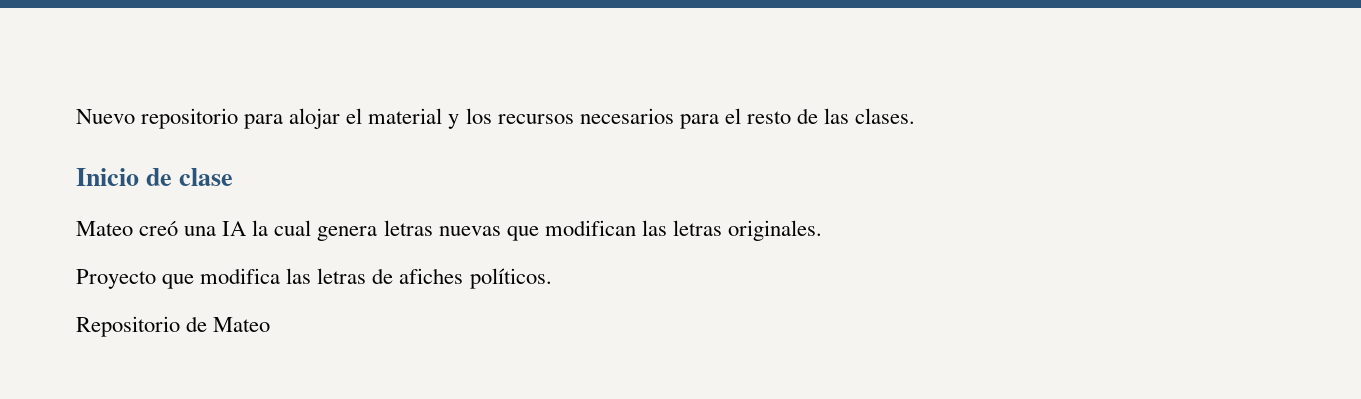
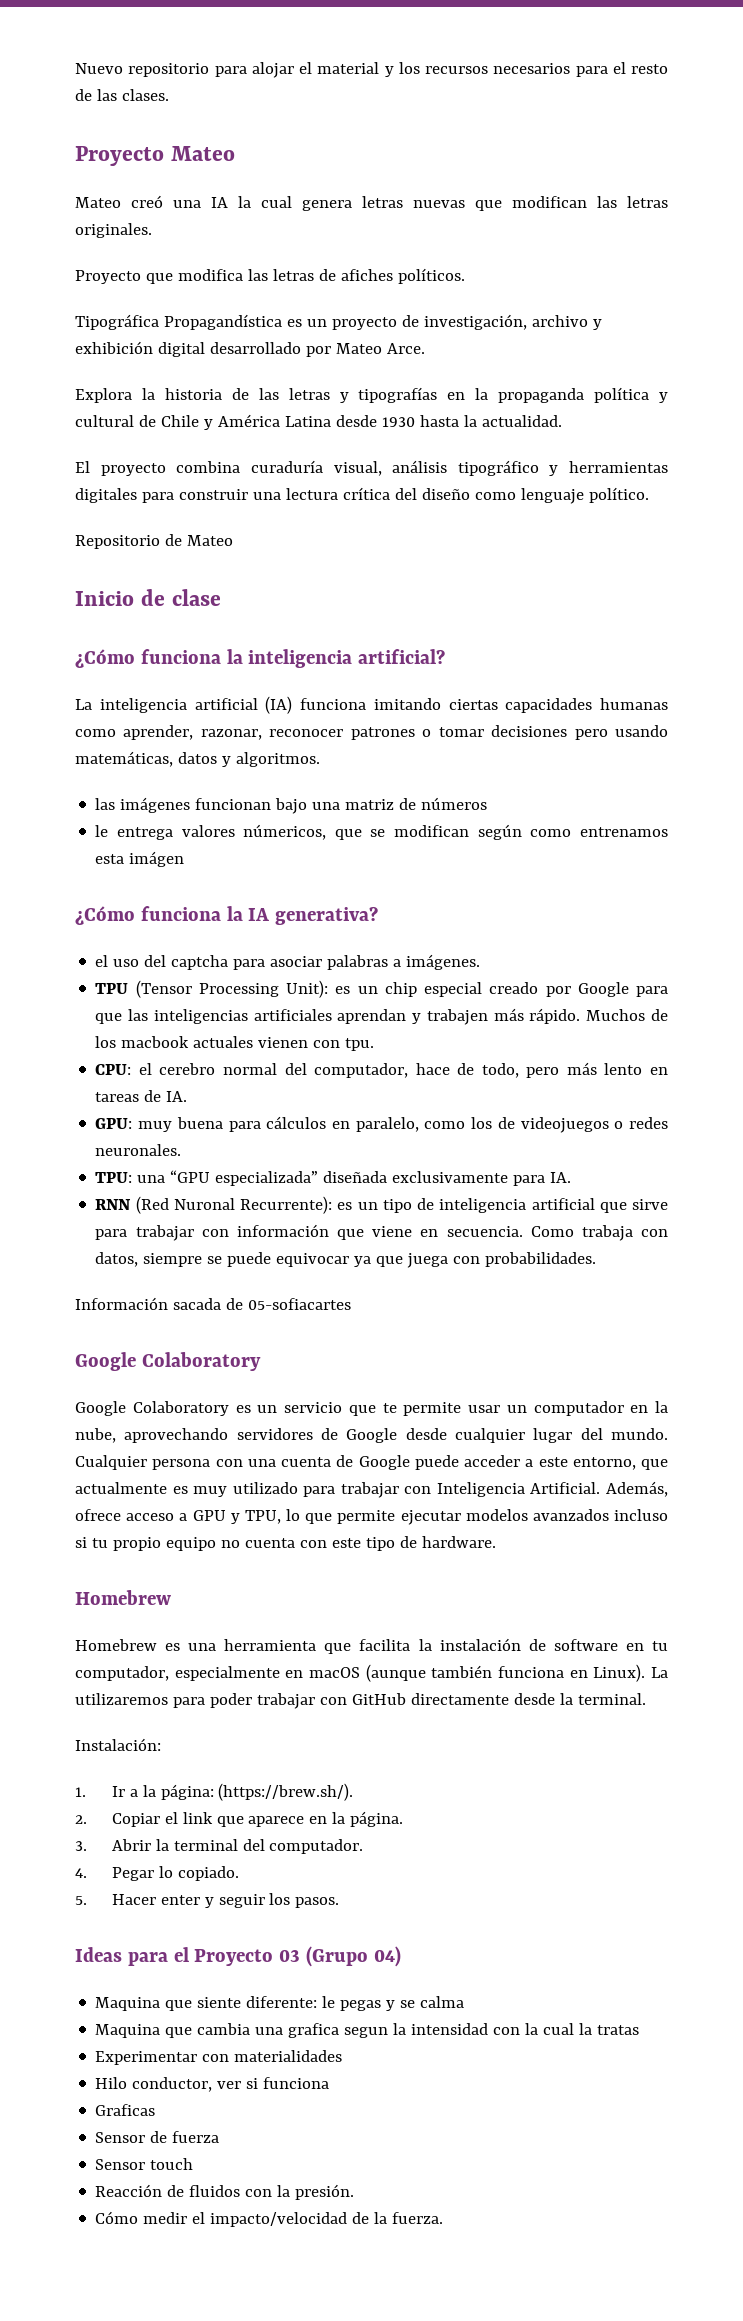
[76,168,234,186] Inicio de clase -> [75,146,235,166] Proyecto Mateo
[76,316,271,337] Repositorio de Mateo -> [75,314,602,330] [75,341,425,357] [75,387,668,403] [75,414,562,430] [75,460,668,476] [75,487,649,504] [75,534,233,549] [75,589,221,606] [75,649,446,668] [75,696,668,714] [75,725,669,740] [75,751,320,767] [95,797,488,814] [95,824,668,840] [95,851,185,867] [75,906,379,925] [95,954,481,970] [95,980,668,998] [95,1008,668,1025] [95,1036,375,1051] [95,1062,669,1078] [95,1090,188,1102] [95,1116,668,1133] [95,1144,182,1156] [95,1170,572,1186] [95,1196,668,1214] [95,1224,668,1241] [95,1252,597,1268] [75,1297,351,1310] [75,1352,261,1371] [75,1401,668,1416] [75,1428,668,1443] [75,1455,668,1470] [75,1481,668,1498] [75,1509,668,1525] [75,1536,496,1551] [75,1590,171,1605] [75,1638,668,1654] [75,1664,668,1682] [75,1693,646,1709] [75,1738,161,1751] [75,1783,354,1801] [75,1811,404,1827] [75,1839,364,1854] [75,1866,239,1881] [75,1893,340,1908] [75,1946,401,1967] [95,1996,465,2011] [95,2023,640,2038] [95,2050,343,2065] [95,2077,330,2092] [95,2104,156,2116] [95,2131,220,2143] [95,2158,194,2170] [95,2184,355,2200] [95,2211,444,2227] Tipográfica Propagandística es un proyecto de investigación, archivo y exhibición digital desarrollado por Mateo Arce. // Explora la historia de las letras y tipografías en la propaganda política y cultural de Chile y América Latina desde 1930 hasta la actualidad. // El proyecto combina curaduría visual, análisis tipográfico y herramientas digitales para construir una lectura crítica del diseño como lenguaje político. // Repositorio de Mateo // Inicio de clase // ¿Cómo funciona la inteligencia artificial? // La inteligencia artificial (IA) funciona imitando ciertas capacidades humanas como aprender, razonar, reconocer patrones o tomar decisiones pero usando matemáticas, datos y algoritmos. // las imágenes funcionan bajo una matriz de números // le entrega valores númericos, que se modifican según como entrenamos esta imágen // ¿Cómo funciona la IA generativa? // el uso del captcha para asociar palabras a imágenes. // TPU (Tensor Processing Unit): es un chip especial creado por Google para que las inteligencias artificiales aprendan y trabajen más rápido. Muchos de los macbook actuales vienen con tpu. // CPU: el cerebro normal del computador, hace de todo, pero más lento en tareas de IA. // GPU: muy buena para cálculos en paralelo, como los de videojuegos o redes neuronales. // TPU: una “GPU especializada” diseñada exclusivamente para IA. // RNN (Red Nuronal Recurrente): es un tipo de inteligencia artificial que sirve para trabajar con información que viene en secuencia. Como trabaja con datos, siempre se puede equivocar ya que juega con probabilidades. // Información sacada de 05-sofiacartes // Google Colaboratory // Google Colaboratory es un servicio que te permite usar un computador en la nube, aprovechando servidores de Google desde cualquier lugar del mundo. Cualquier persona con una cuenta de Google puede acceder a este entorno, que actualmente es muy utilizado para trabajar con Inteligencia Artificial. Además, ofrece acceso a GPU y TPU, lo que permite ejecutar modelos avanzados incluso si tu propio equipo no cuenta con este tipo de hardware. // Homebrew // Homebrew es una herramienta que facilita la instalación de software en tu computador, especialmente en macOS (aunque también funciona en Linux). La utilizaremos para poder trabajar con GitHub directamente desde la terminal. // Instalación: // 1. Ir a la página: (https://brew.sh/). // 2. Copiar el link que aparece en la página. // 3. Abrir la terminal del computador. // 4. Pegar lo copiado. // 5. Hacer enter y seguir los pasos. // Ideas para el Proyecto 03 (Grupo 04) // Maquina que siente diferente: le pegas y se calma // Maquina que cambia una grafica segun la intensidad con la cual la tratas // Experimentar con materialidades // Hilo conductor, ver si funciona // Graficas // Sensor de fuerza // Sensor touch // Reacción de fluidos con la presión. // Cómo medir el impacto/velocidad de la fuerza.

